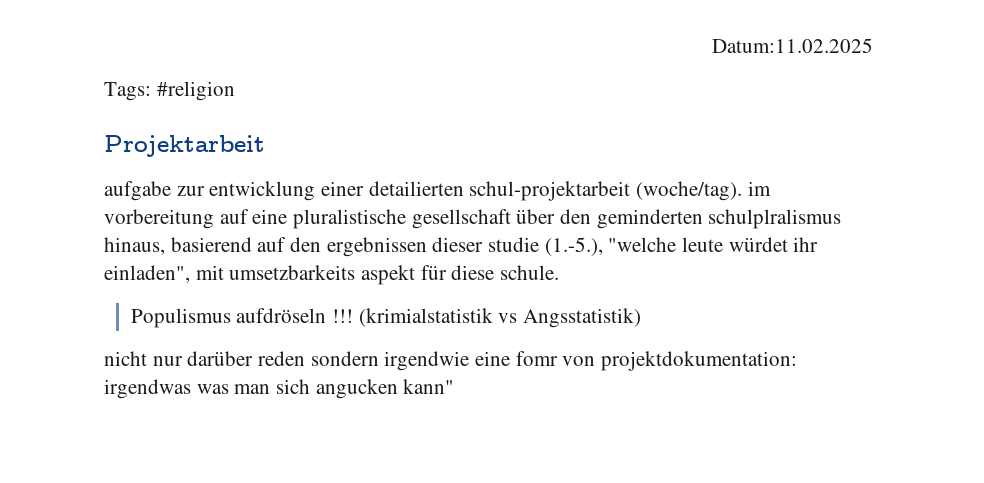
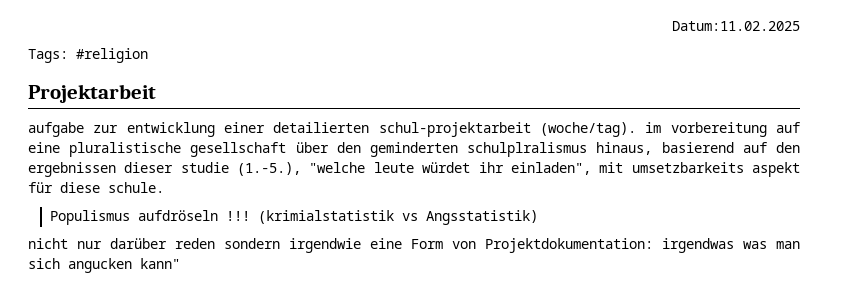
[515,351,798,371] fomr von projektdokumentation: -> [411,238,653,253] Form von Projektdokumentation:

